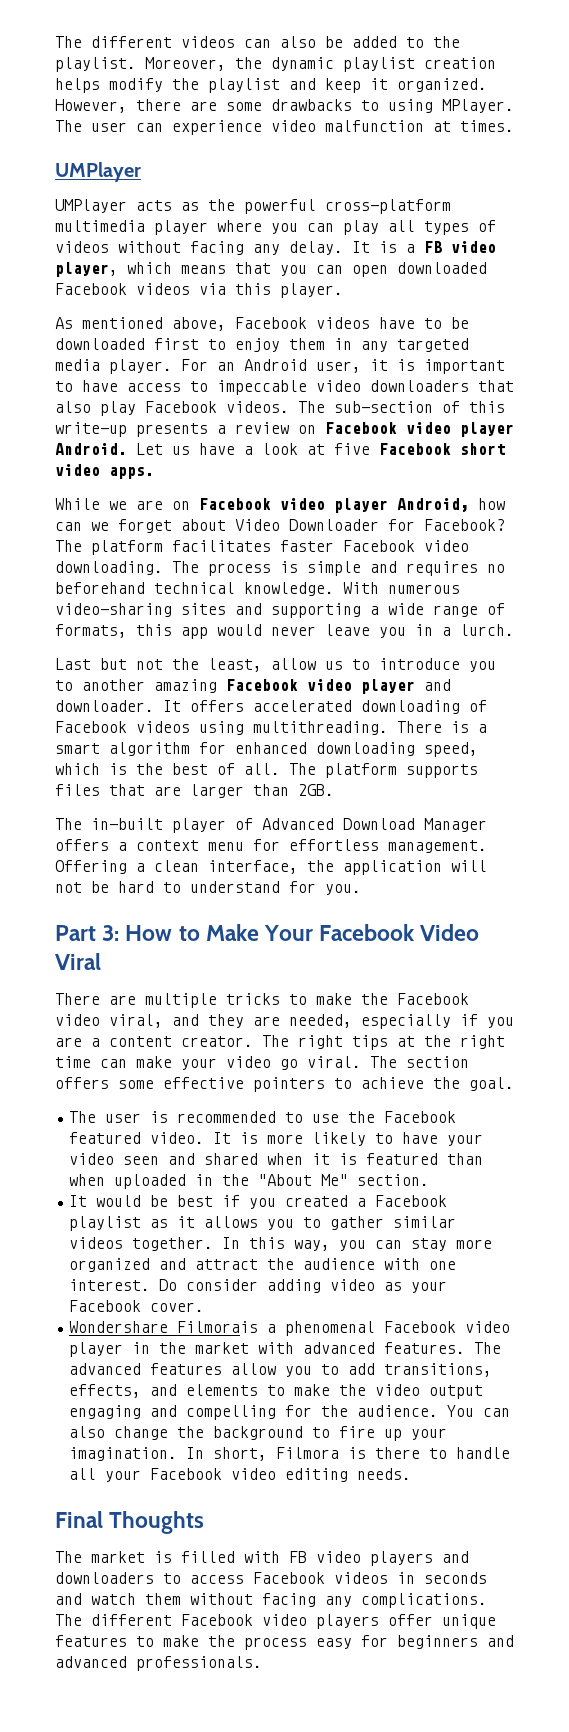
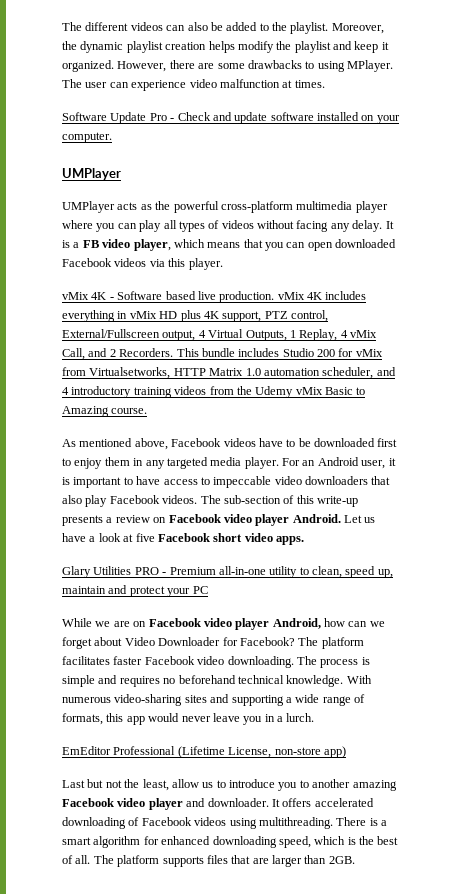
(514, 126) none -> [62,112,400,124] [62,132,112,143] // Software Update Pro - Check and update software installed on your computer.
(343, 290) none -> [62,291,367,303] [62,310,328,322] [62,329,377,341] [62,348,383,360] [62,367,396,379] [62,386,366,398] [62,406,148,417] // vMix 4K - Software based live production. vMix 4K includes everything in vMix HD plus 4K support, PTZ control, External/Fullscreen output, 4 Virtual Outputs, 1 Replay, 4 vMix Call, and 2 Recorders. This bundle includes Studio 200 for vMix from Virtualsetworks, HTTP Matrix 1.0 automation scheduler, and 4 introductory training videos from the Udemy vMix Basic to Amazing course.
(154, 473) none -> [62,566,393,578] [62,585,208,597] // Glary Utilities PRO - Premium all-in-one utility to clean, speed up, maintain and protect your PC
(514, 630) none -> [62,746,346,758] // EmEditor Professional (Lifetime License, non-store app)
[55,818,487,833] [55,839,487,853] [55,860,487,875] [55,881,361,895] [55,924,480,941] [55,953,101,970] [55,993,469,1008] [55,1014,514,1029] [55,1035,505,1050] [55,1056,469,1070] [55,1077,514,1092] [69,1111,457,1123] [69,1132,484,1146] [69,1153,484,1165] [69,1174,430,1189] [69,1195,448,1209] [69,1216,457,1231] [69,1237,493,1251] [69,1258,457,1272] [69,1279,448,1293] [69,1300,205,1312] [69,1321,511,1336] [69,1342,502,1357] [69,1363,493,1377] [69,1384,484,1399] [69,1405,511,1420] [69,1426,448,1441] [69,1447,511,1461] [69,1468,412,1482] [55,1511,205,1534] [55,1551,469,1566] [55,1572,487,1584] [55,1593,487,1608] [55,1614,496,1629] [55,1635,514,1650] [55,1656,262,1671] // The in-built player of Advanced Download Manager offers a context menu for effortless management. Offering a clean interface, the application will not be hard to understand for you. // Part 3: How to Make Your Facebook Video Viral // There are multiple tricks to make the Facebook video viral, and they are needed, especially if you are a content creator. The right tips at the right time can make your video go viral. The section offers some effective pointers to achieve the goal. // The user is recommended to use the Facebook featured video. It is more likely to have your video seen and shared when it is featured than when uploaded in the "About Me" section. // It would be best if you created a Facebook playlist as it allows you to gather similar videos together. In this way, you can stay more organized and attract the audience with one interest. Do consider adding video as your Facebook cover. // Wondershare Filmorais a phenomenal Facebook video player in the market with advanced features. The advanced features allow you to add transitions, effects, and elements to make the video output engaging and compelling for the audience. You can also change the background to fire up your imagination. In short, Filmora is there to handle all your Facebook video editing needs. // Final Thoughts // The market is filled with FB video players and downloaders to access Facebook videos in seconds and watch them without facing any complications. The different Facebook video players offer unique features to make the process easy for beginners and advanced professionals. -> (355, 860) none

